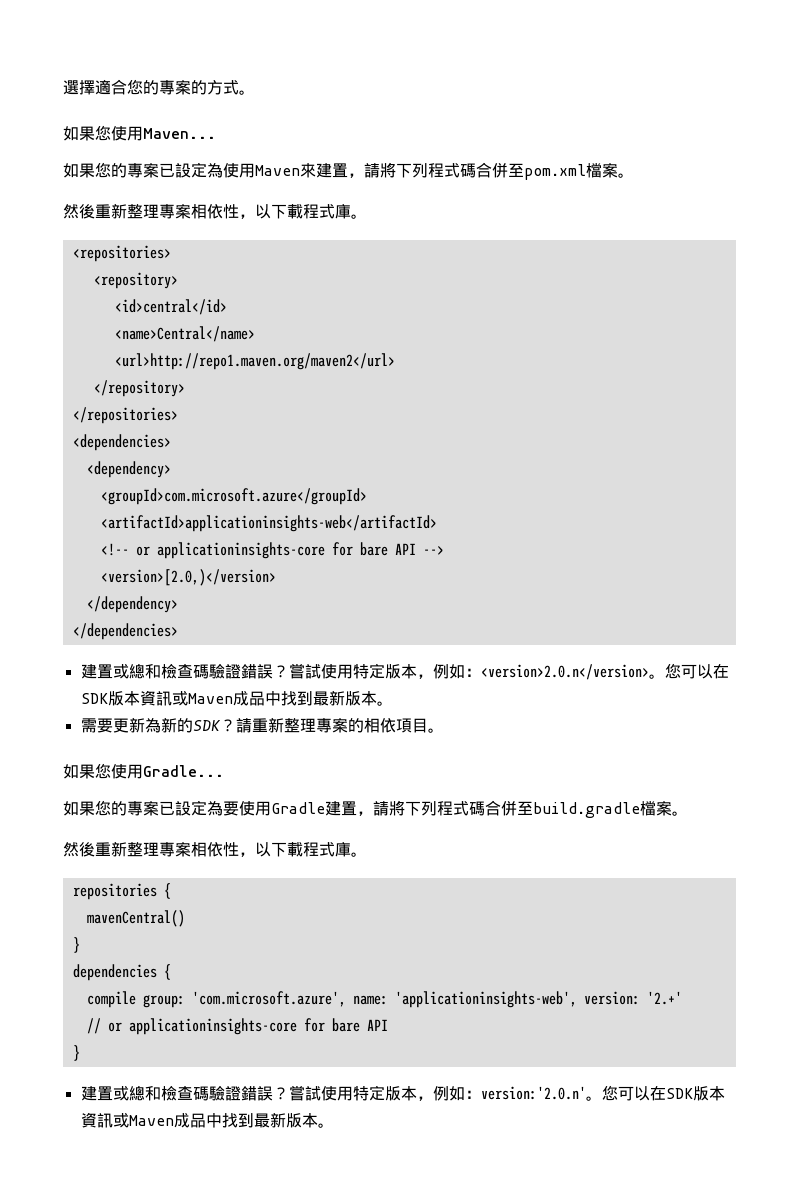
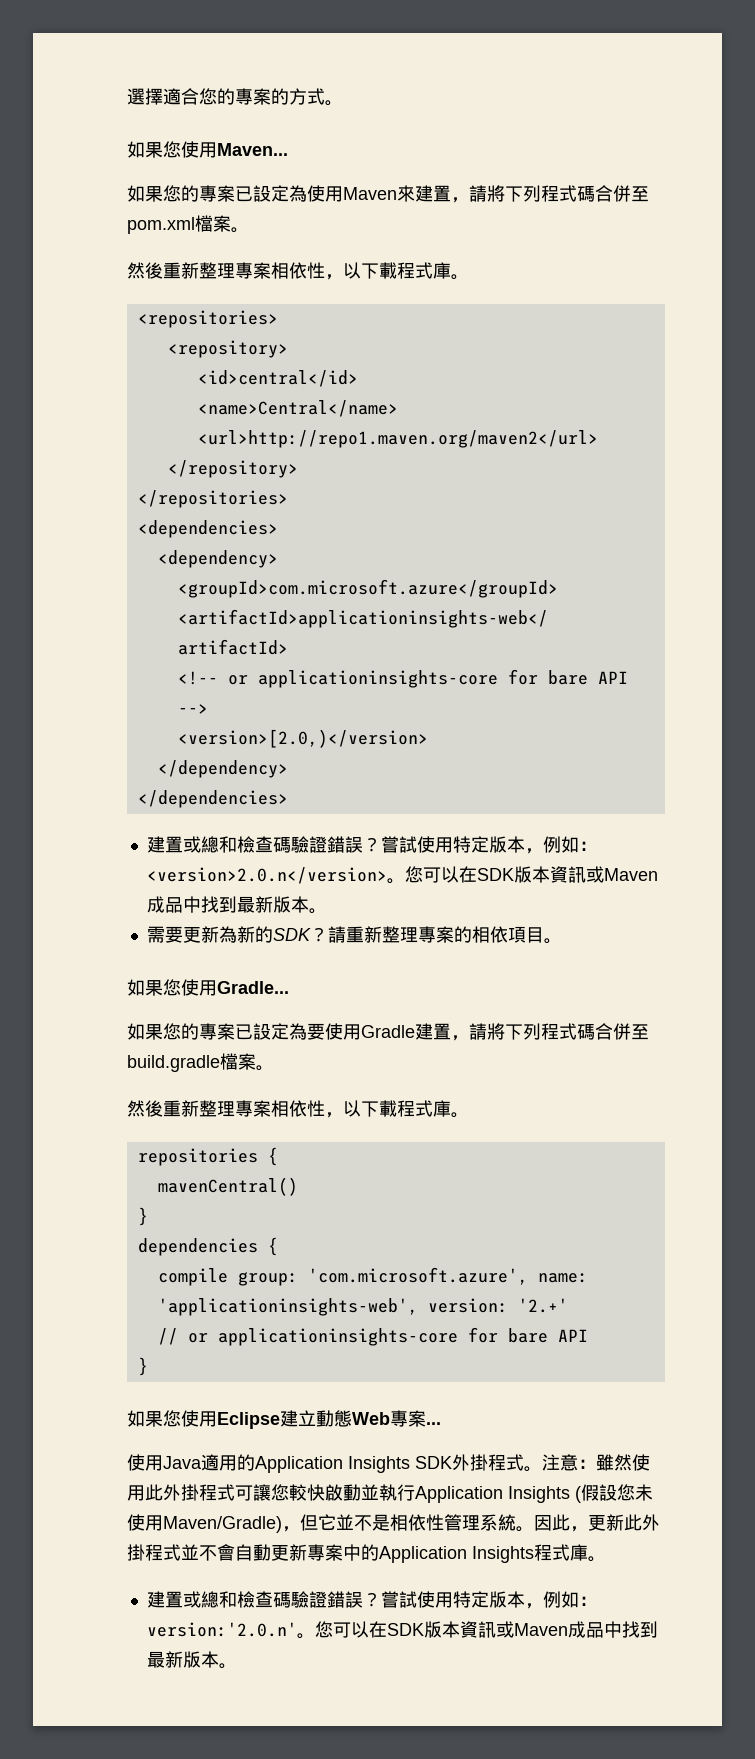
(80, 1053) none -> [127,1410,441,1429] [127,1454,650,1473] [127,1484,653,1503] [127,1514,660,1533] [127,1544,606,1563] // 如果您使用Eclipse建立動態Web專案... // 使用Java適用的Application Insights SDK外掛程式。注意：雖然使用此外掛程式可讓您較快啟動並執行Application Insights (假設您未使用Maven/Gradle)，但它並不是相依性管理系統。因此，更新此外掛程式並不會自動更新專案中的Application Insights程式庫。

